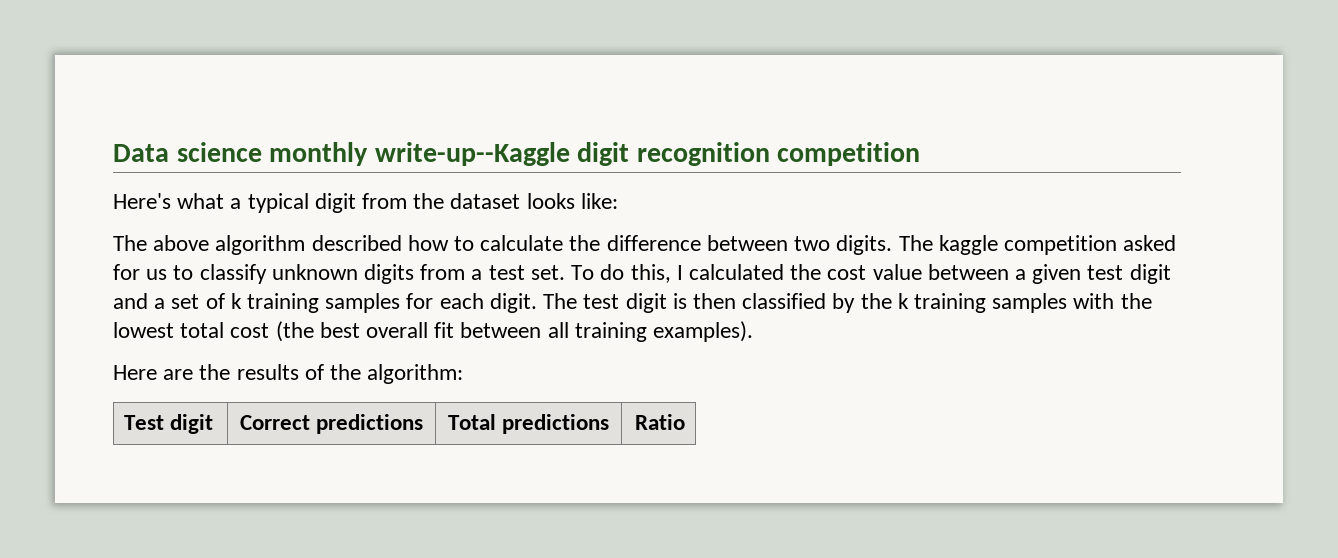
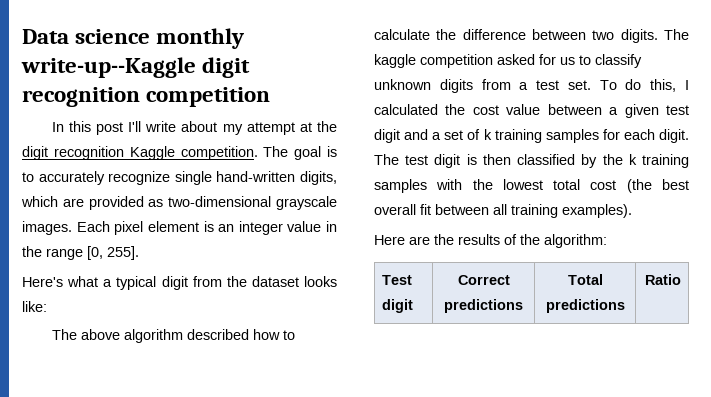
(921, 154) none -> [51,121,337,135] [22,146,337,160] [22,171,337,185] [21,196,337,210] [22,221,337,235] [22,246,139,260] // In this post I'll write about my attempt at the digit recognition Kaggle competition. The goal is to accurately recognize single hand-written digits, which are provided as two-dimensional grayscale images. Each pixel element is an integer value in the range [0, 255].

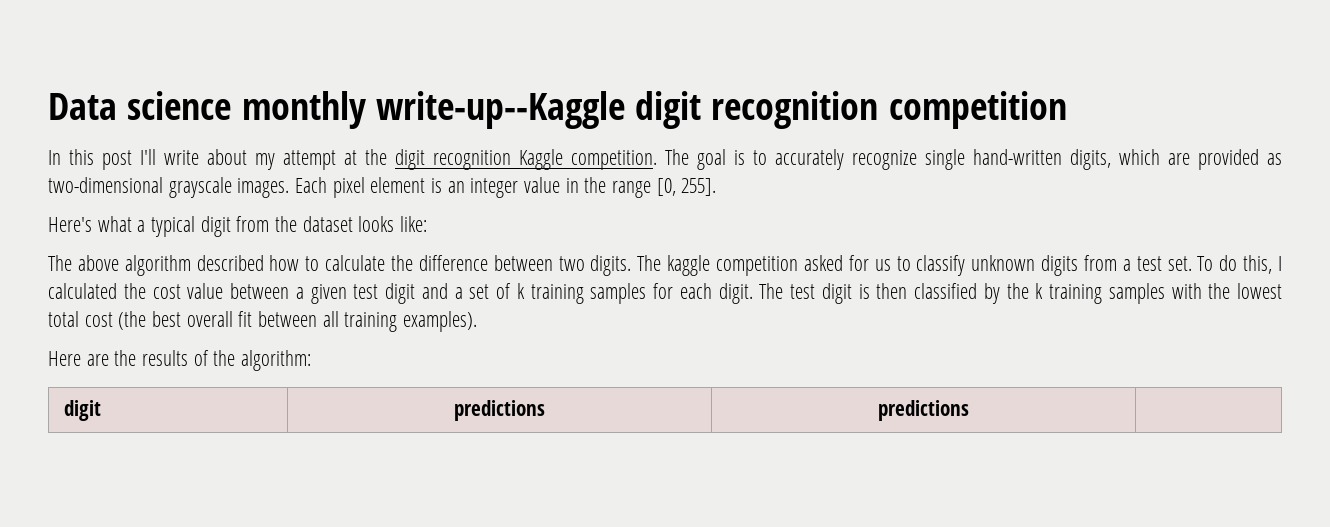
[381,275,412,285] Test -> (312, 360) none
[457,275,510,285] [444,299,523,313] [567,274,603,285] [545,299,625,313] [645,274,682,285] Correct predictions | Total predictions | Ratio -> [453,400,545,421] [878,400,969,421] predictions | predictions |

